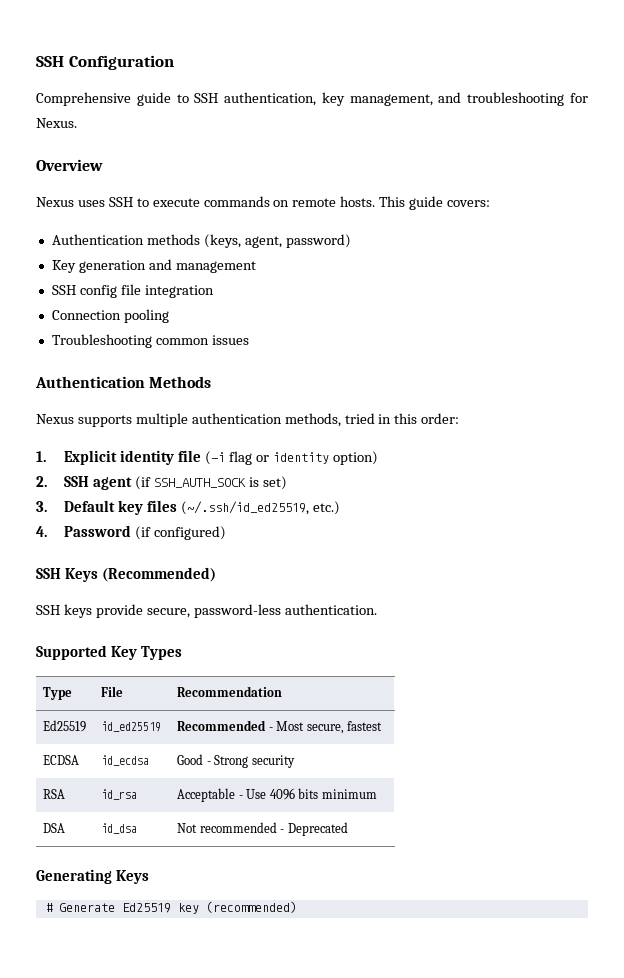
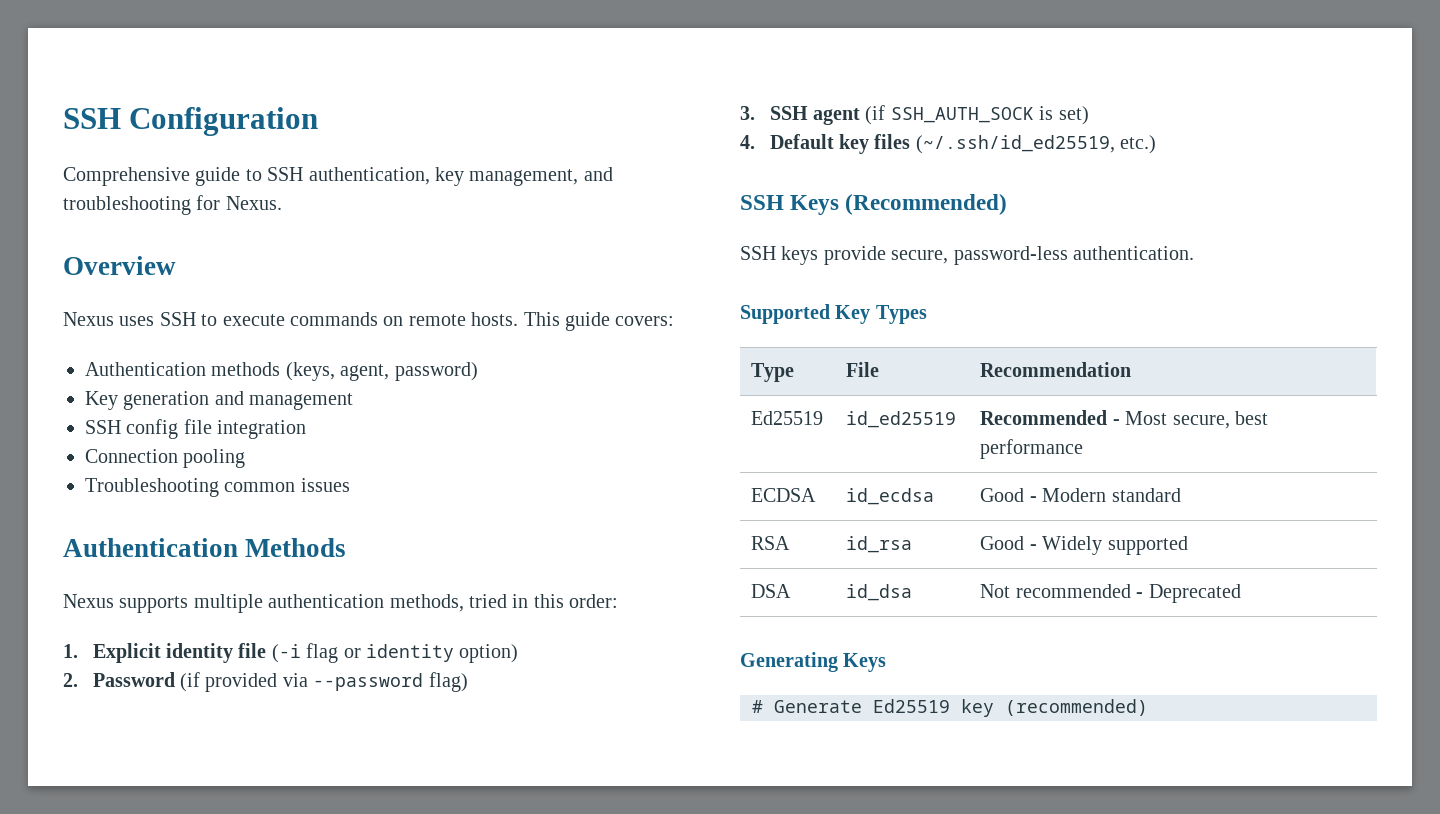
(47, 481) none -> [92,672,468,692] [740,106,755,120] Password (if provided via --password flag) // 3.
[36,501,47,512] 3. -> [740,135,755,149] 4.
[36,525,227,540] // 4. Password (if configured) -> (1157, 144) none
[347,721,383,731] fastest -> [1235,411,1269,425] [980,439,1084,459] best performance
[214,755,295,768] Strong security -> [1042,488,1181,502] Modern standard
[177,788,377,802] Acceptable - Use 4096 bits minimum -> [980,536,1188,555] Good - Widely supported

